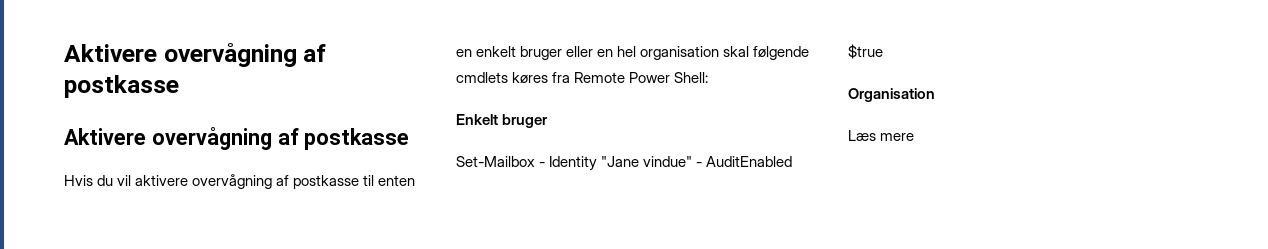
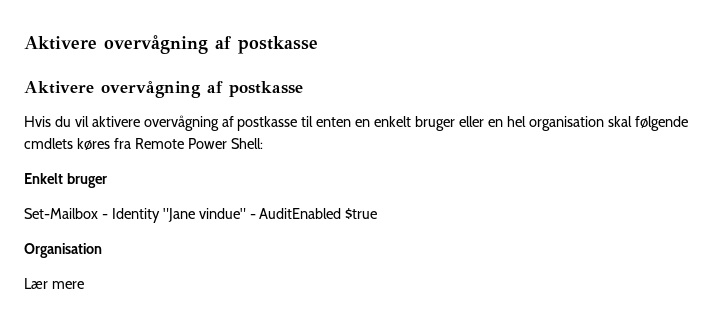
[848,130,876,141] Læs -> [24,278,48,289] Lær

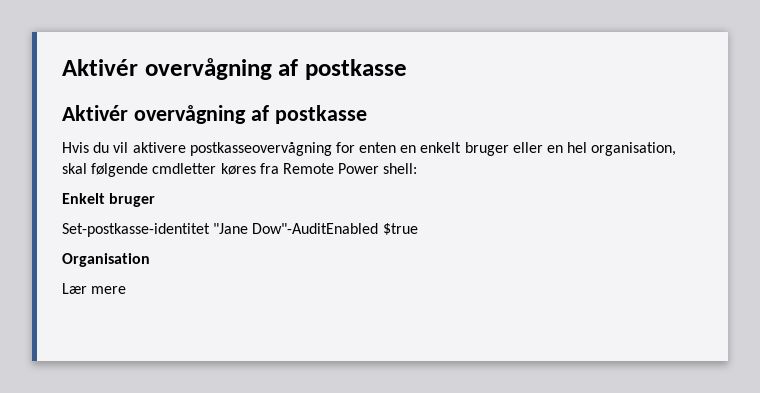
[24,35,318,54] [24,81,94,94] Aktivere overvågning af postkasse // Aktivere -> [62,58,407,80] [62,105,128,121] Aktivér overvågning af postkasse // Aktivér
[143,115,314,131] overvågning af postkasse til -> [189,142,355,156] postkasseovervågning for
[528,116,604,131] organisation -> [591,142,677,156] organisation,
[24,138,73,149] cmdlets -> [152,163,217,174] cmdletter
[230,138,263,149] Shell: -> [383,163,418,174] shell:
[24,208,342,223] Set-Mailbox - Identity "Jane vindue" - AuditEnabled -> [62,223,379,237] Set-postkasse-identitet "Jane Dow"-AuditEnabled

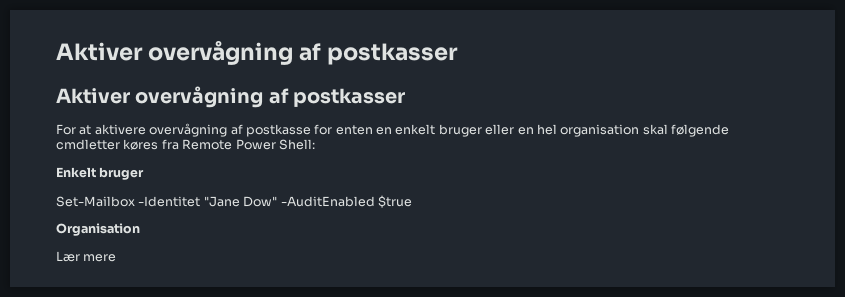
[62,58,407,80] [62,105,367,124] [62,142,332,156] Aktivér overvågning af postkasse // Aktivér overvågning af postkasse // Hvis du vil aktivere postkasseovervågning -> [56,40,459,65] [56,86,405,108] [56,123,311,137] Aktiver overvågning af postkasser // Aktiver overvågning af postkasser // For at aktivere overvågning af postkasse
[591,142,677,156] organisation, -> [560,124,640,137] organisation
[383,163,418,174] shell: -> [278,139,315,150] Shell:
[62,223,379,237] Set-postkasse-identitet "Jane Dow"-AuditEnabled -> [56,196,375,207] Set-Mailbox -Identitet "Jane Dow" -AuditEnabled

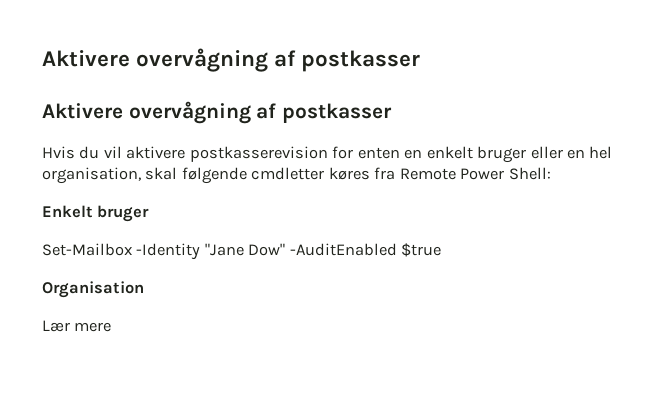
[56,40,459,65] [56,86,405,108] [56,123,311,137] Aktiver overvågning af postkasser // Aktiver overvågning af postkasser // For at aktivere overvågning af postkasse -> [42,48,421,72] [42,101,393,124] [42,146,328,162] Aktivere overvågning af postkasser // Aktivere overvågning af postkasser // Hvis du vil aktivere postkasserevision
[560,124,640,137] organisation -> [42,167,141,184] organisation,
[138,196,201,207] -Identitet -> [136,243,201,260] -Identity

